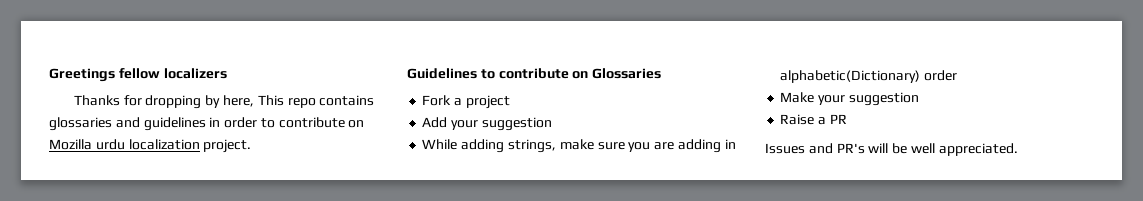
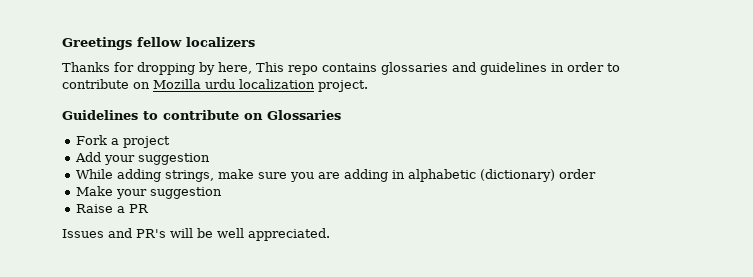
[780,70,921,83] alphabetic(Dictionary) -> [408,169,556,182] alphabetic (dictionary)

